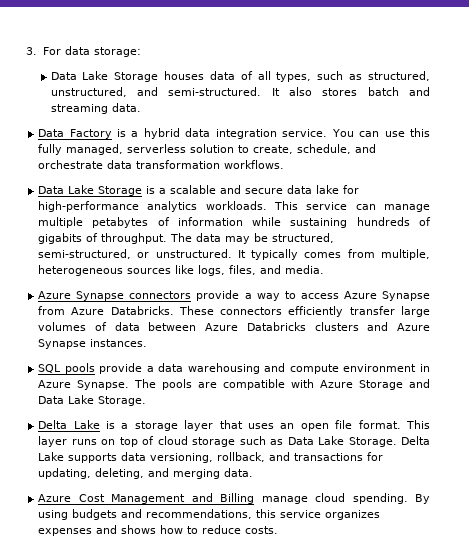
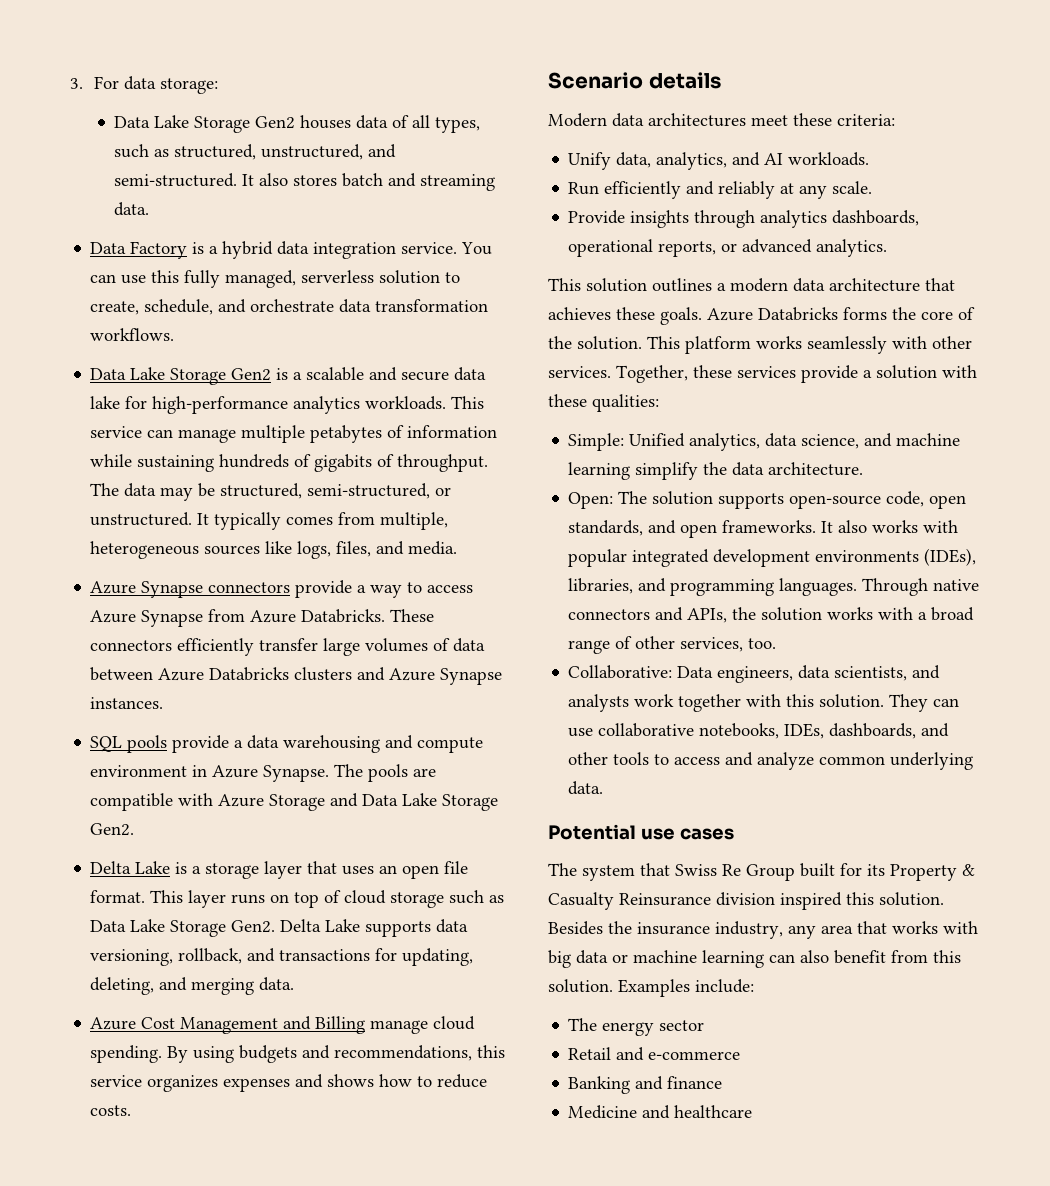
(159, 77) none -> [255,116,296,129] Gen2
(143, 191) none -> [231,368,272,381] Gen2
[98,396,147,406] Storage. -> [442,794,499,811] [90,823,135,836] Storage Gen2.
[348,437,397,447] Storage. -> [170,920,276,937] Storage Gen2.
(279, 530) none -> [548,72,721,89] [548,113,895,127] [568,152,870,170] [568,181,873,199] [568,210,920,228] [568,239,888,257] [548,278,955,292] [548,307,975,325] [548,336,972,354] [548,365,977,383] [548,394,659,412] [568,433,961,451] [568,462,864,480] [568,491,967,509] [568,520,959,538] [568,548,977,567] [568,578,980,596] [568,607,975,623] [568,636,777,654] [568,665,941,683] [568,694,960,712] [568,723,950,739] [568,752,974,770] [568,781,604,795] [548,824,734,840] [548,863,975,881] [548,892,944,910] [548,921,978,939] [548,950,961,968] [548,979,754,997] [568,1018,705,1036] [568,1047,741,1061] [568,1076,723,1094] [568,1105,753,1119] // Scenario details // Modern data architectures meet these criteria: // Unify data, analytics, and AI workloads. // Run efficiently and reliably at any scale. // Provide insights through analytics dashboards, operational reports, or advanced analytics. // This solution outlines a modern data architecture that achieves these goals. Azure Databricks forms the core of the solution. This platform works seamlessly with other services. Together, these services provide a solution with these qualities: // Simple: Unified analytics, data science, and machine learning simplify the data architecture. // Open: The solution supports open-source code, open standards, and open frameworks. It also works with popular integrated development environments (IDEs), libraries, and programming languages. Through native connectors and APIs, the solution works with a broad range of other services, too. // Collaborative: Data engineers, data scientists, and analysts work together with this solution. They can use collaborative notebooks, IDEs, dashboards, and other tools to access and analyze common underlying data. // Potential use cases // The system that Swiss Re Group built for its Property & Casualty Reinsurance division inspired this solution. Besides the insurance industry, any area that works with big data or machine learning can also benefit from this solution. Examples include: // The energy sector // Retail and e-commerce // Banking and finance // Medicine and healthcare

